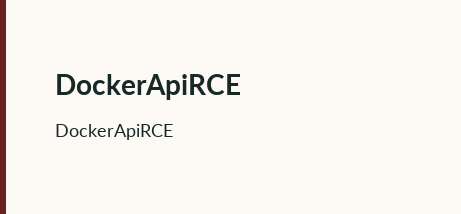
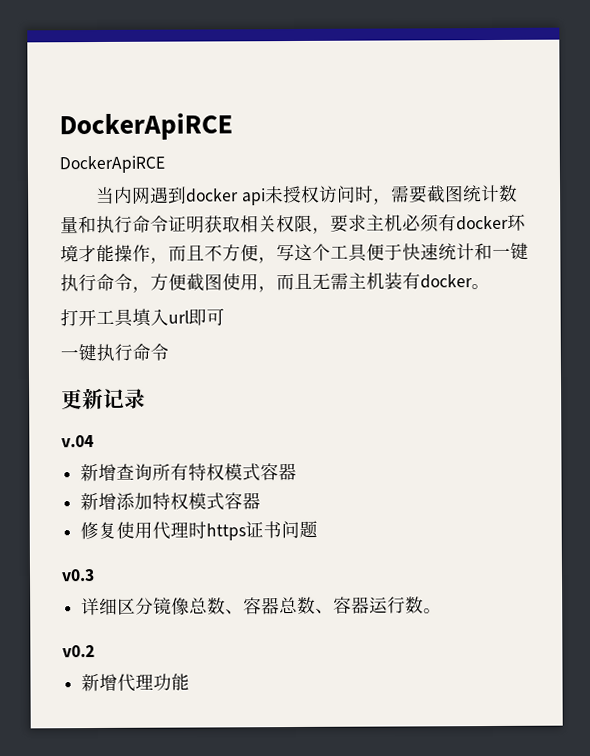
(173, 132) none -> [95,184,518,206] [60,213,526,234] [60,242,529,264] [60,271,490,293] [60,308,225,327] [60,343,169,362] [61,387,146,410] [61,435,94,448] [80,462,298,482] [80,492,262,511] [80,520,319,541] [61,569,95,582] [81,596,443,616] [62,645,95,658] [81,673,191,692] // 当内网遇到docker api未授权访问时，需要截图统计数量和执行命令证明获取相关权限，要求主机必须有docker环境才能操作，而且不方便，写这个工具便于快速统计和一键执行命令，方便截图使用，而且无需主机装有docker。 // 打开工具填入url即可 // 一键执行命令 // 更新记录 // v.04 // 新增查询所有特权模式容器 // 新增添加特权模式容器 // 修复使用代理时https证书问题 // v0.3 // 详细区分镜像总数、容器总数、容器运行数。 // v0.2 // 新增代理功能

